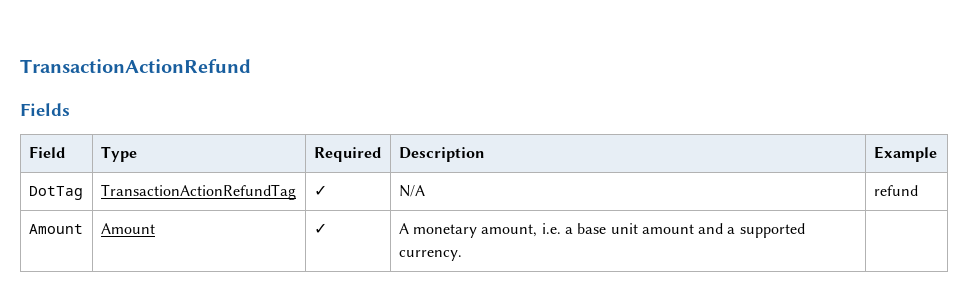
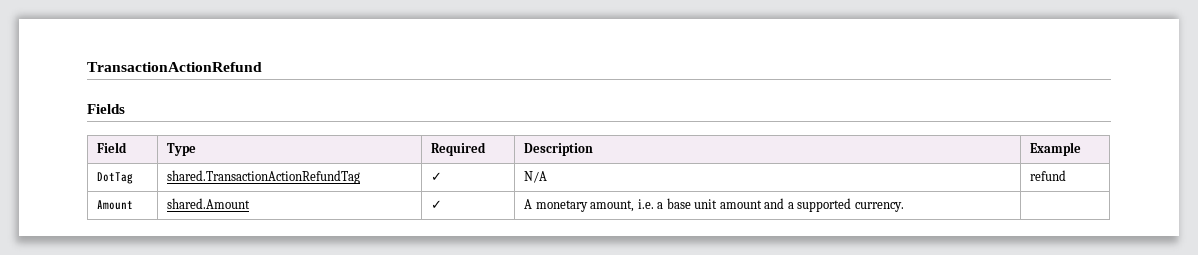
[100,184,296,200] TransactionActionRefundTag -> [167,170,361,184] shared.TransactionActionRefundTag
[100,223,155,234] Amount -> [167,198,251,209] shared.Amount

